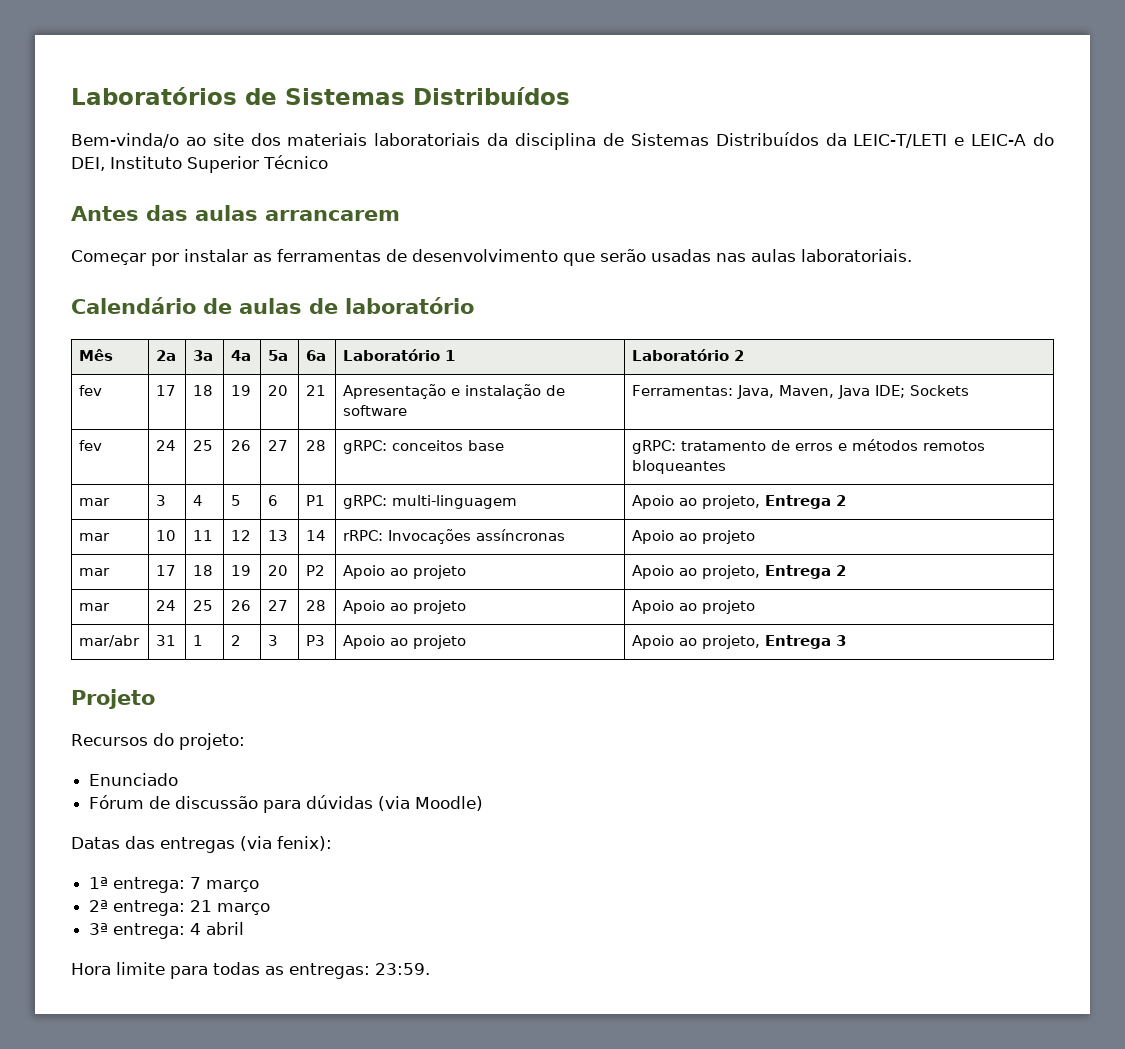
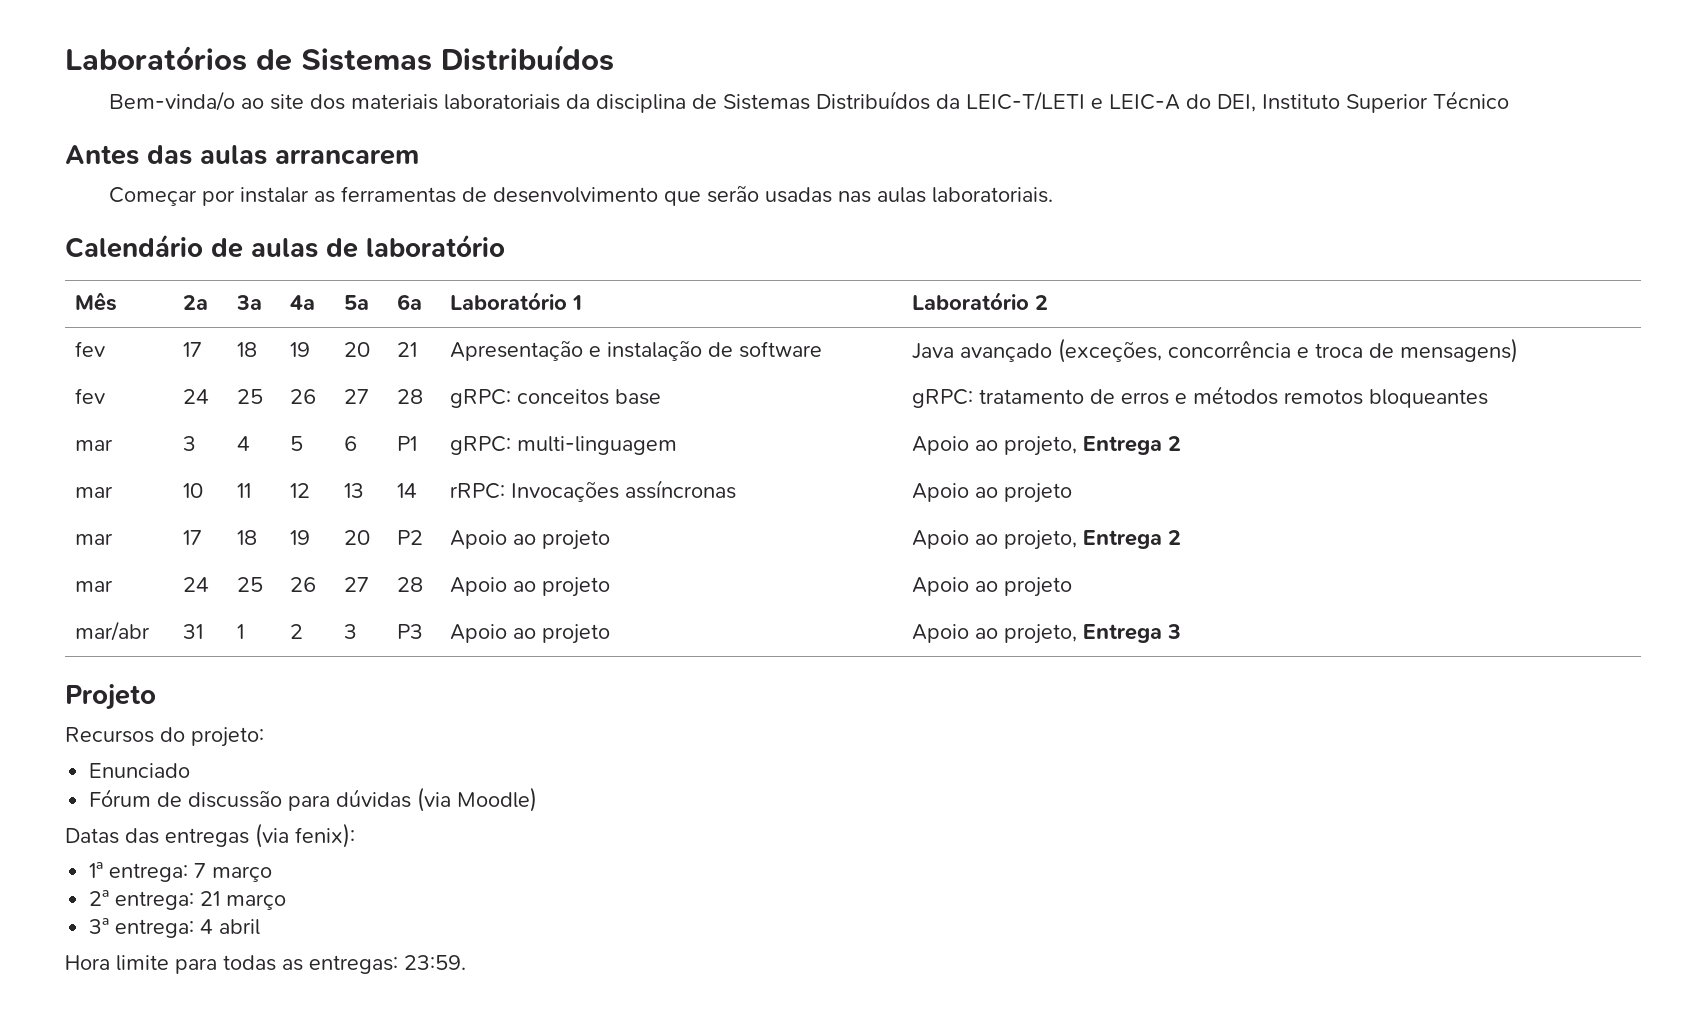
[632,385,970,399] Ferramentas: Java, Maven, Java IDE; Sockets -> [911,338,1518,363] Java avançado (exceções, concorrência e troca de mensagens)

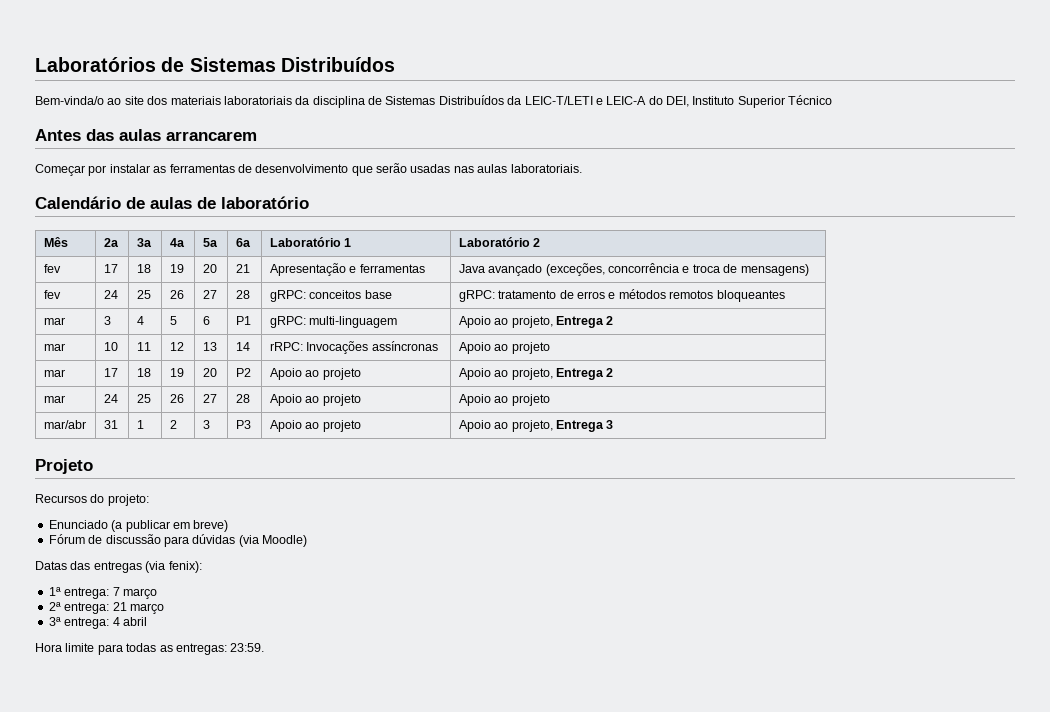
[606,340,822,361] instalação de software -> [359,264,425,273] ferramentas
(191, 770) none -> [111,520,229,532] (a publicar em breve)

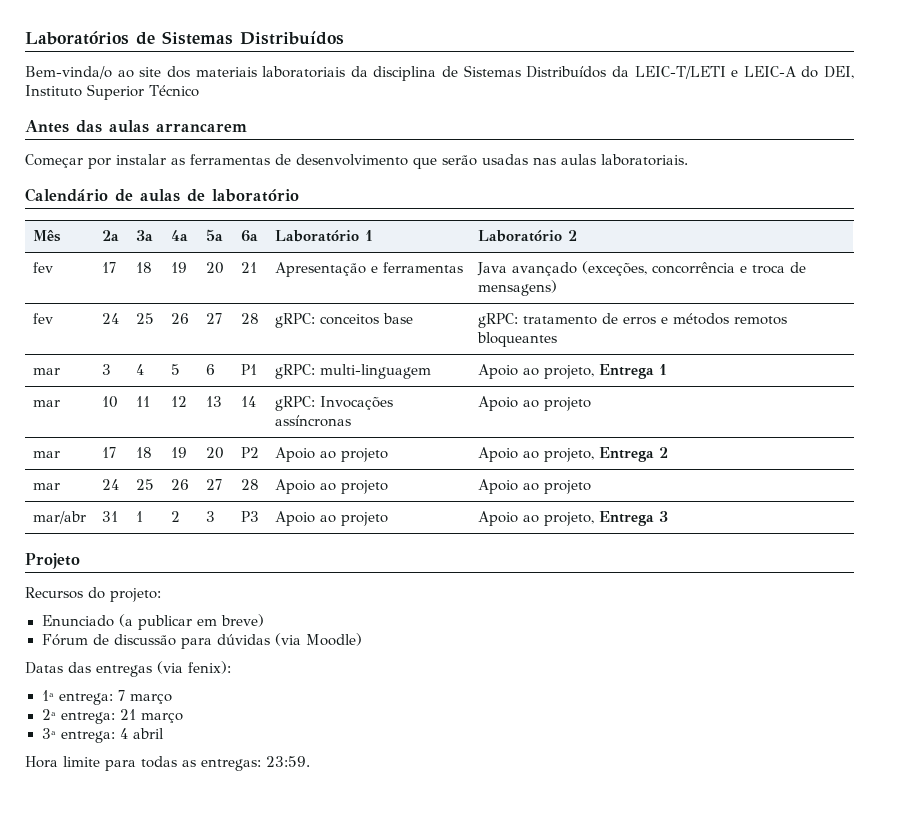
[606,316,614,325] 2 -> [658,364,667,375] 1
[269,342,303,351] rRPC: -> [274,396,315,411] gRPC:

